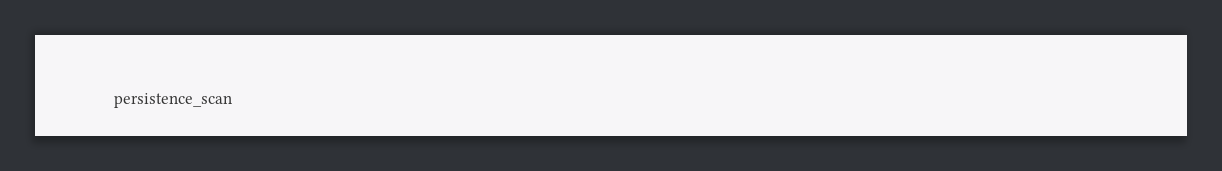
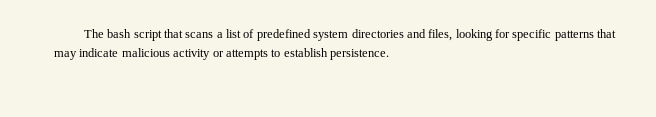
[114,93,232,108] persistence_scan -> [83,29,617,41] [54,48,389,60] The bash script that scans a list of predefined system directories and files, looking for specific patterns that may indicate malicious activity or attempts to establish persistence.

